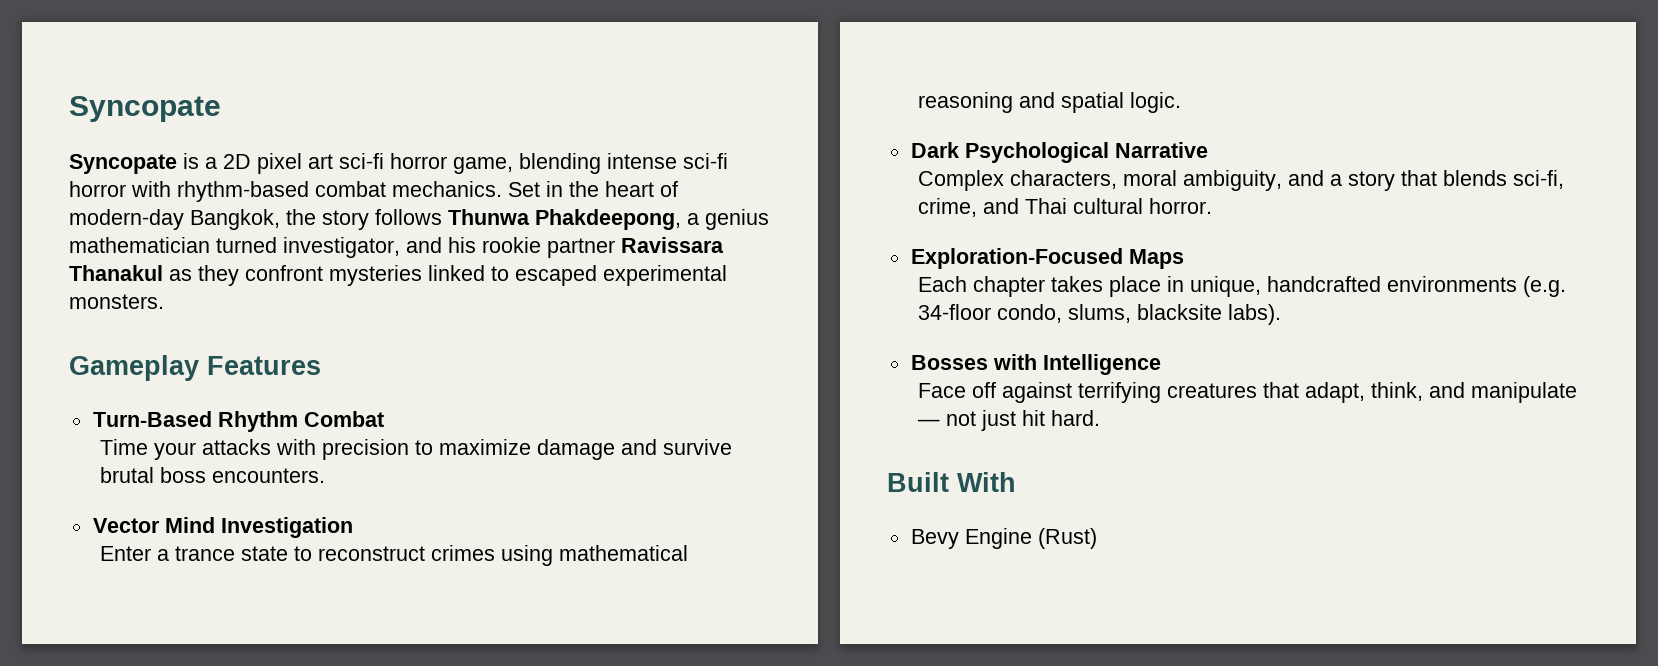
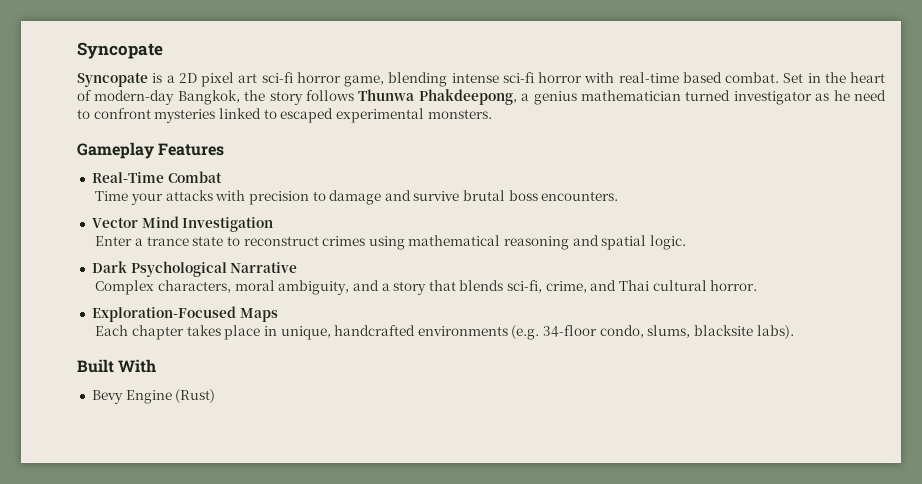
[177,181,502,202] rhythm-based combat mechanics. -> [618,72,779,83] real-time based combat.
[283,237,724,258] [69,265,239,286] investigator, and his rookie partner Ravissara Thanakul as they -> [733,90,886,105] [77,109,90,119] investigator as he need to
[92,411,298,432] Turn-Based Rhythm -> [91,172,164,183] Real-Time
[439,439,532,455] maximize -> (326, 196) none
[910,354,1161,375] [918,382,1578,403] [918,410,1101,431] // Bosses with Intelligence // Face off against terrifying creatures that adapt, think, and manipulate — not just hit hard. -> (794, 332) none

